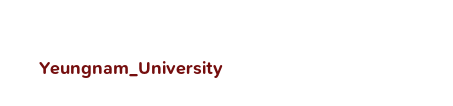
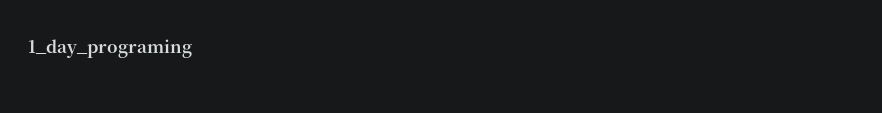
[39,61,223,78] Yeungnam_University -> [28,39,192,58] 1_day_programing

